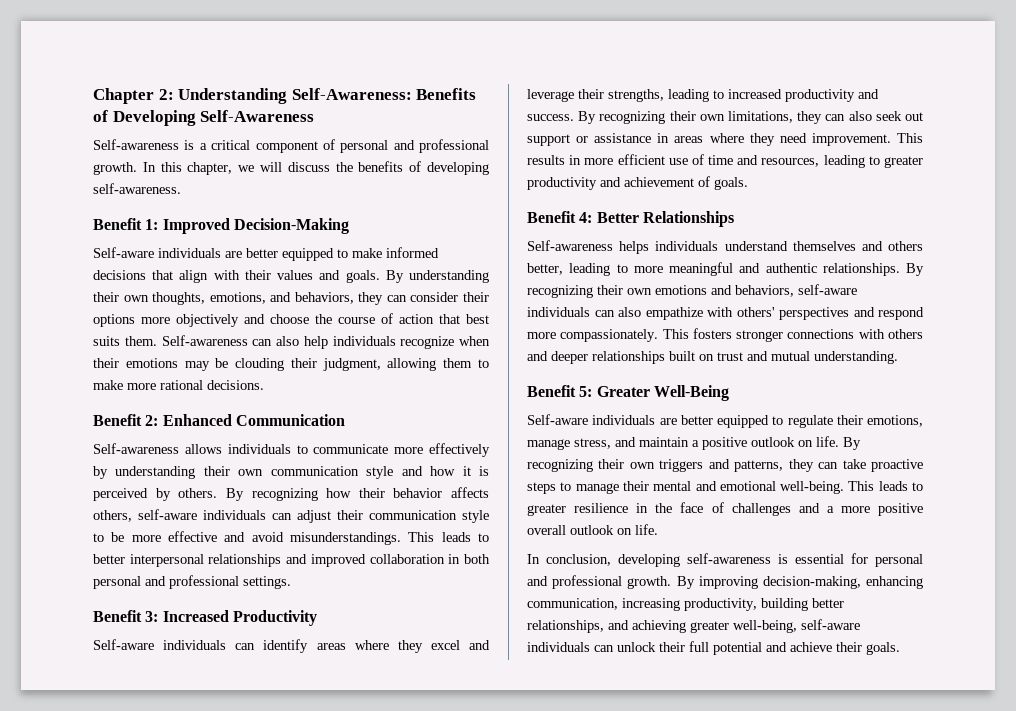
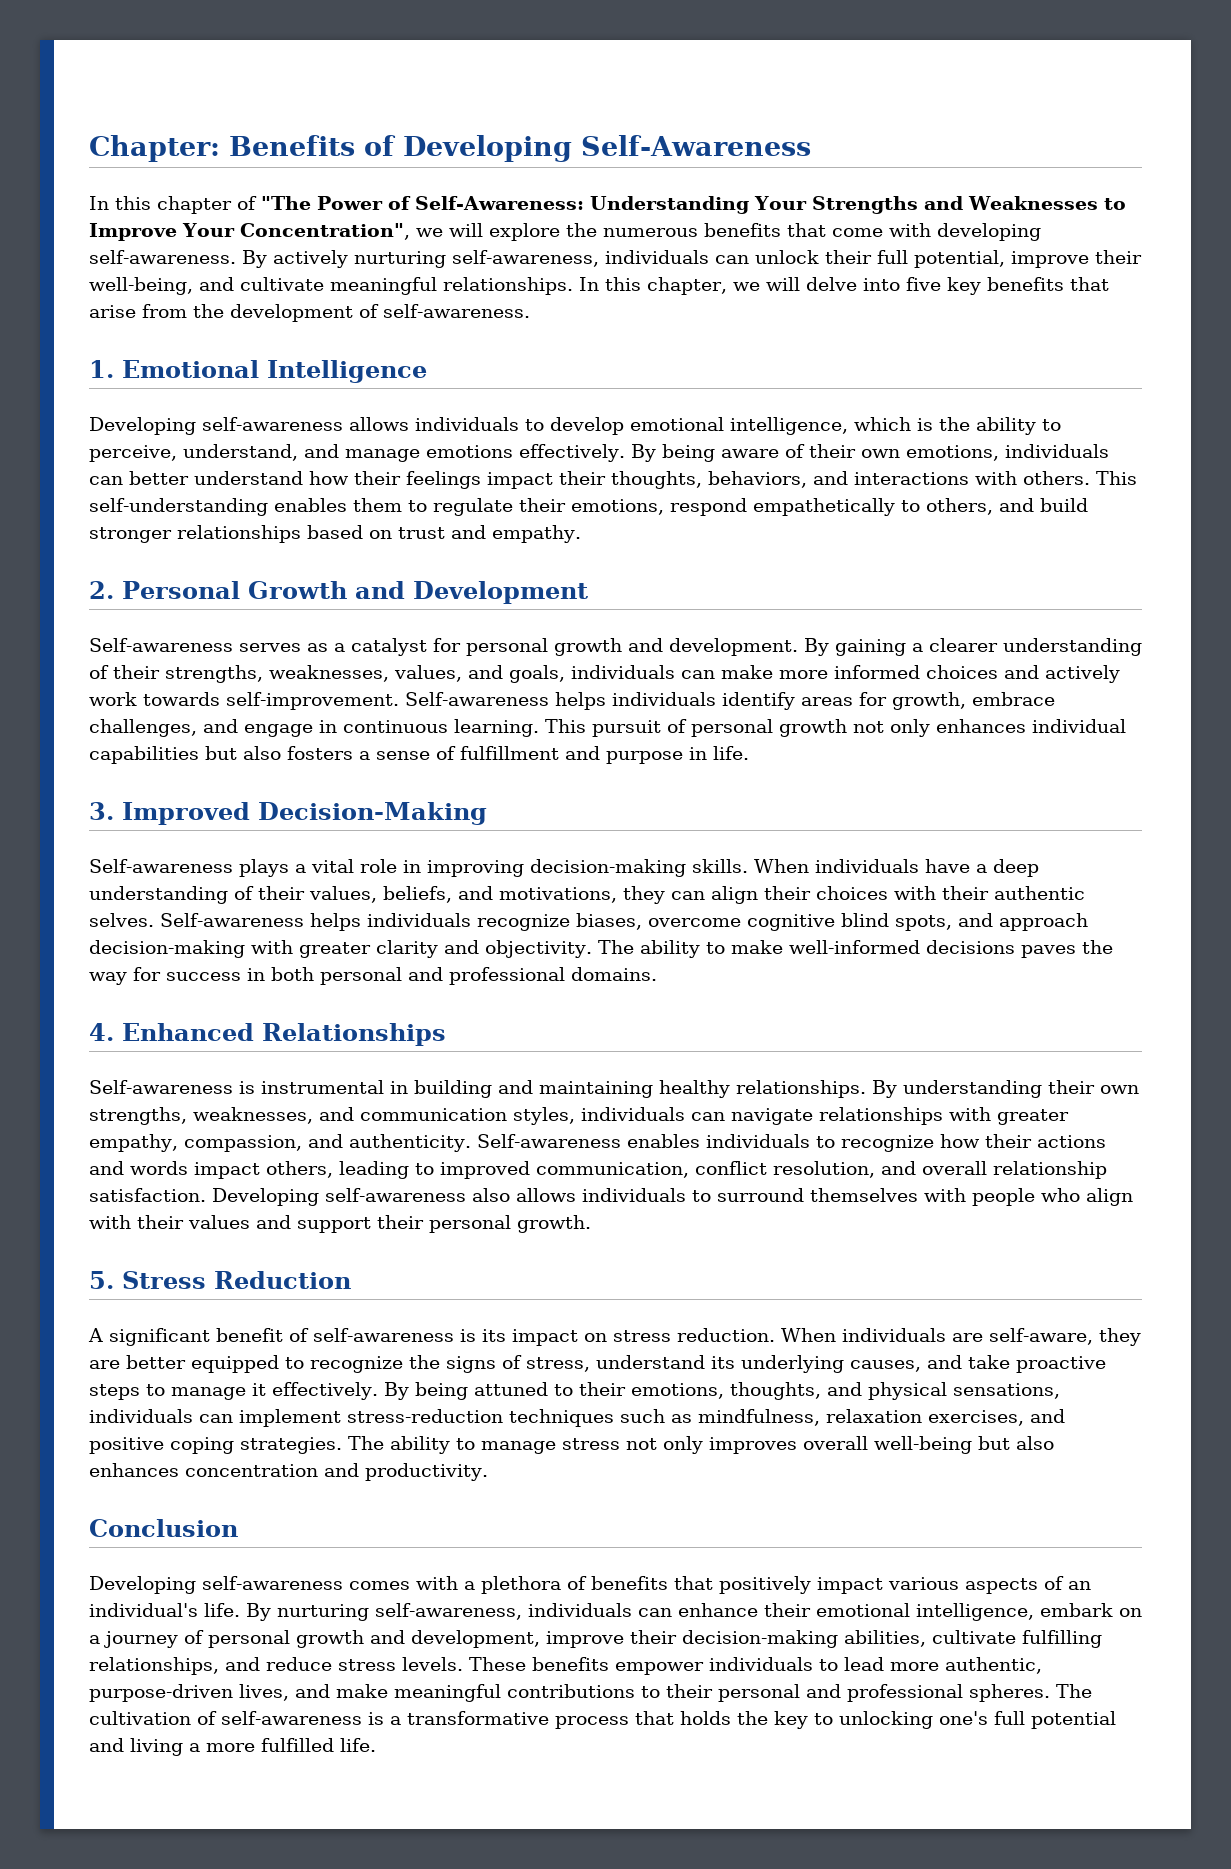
[93,88,412,104] Chapter 2: Understanding Self-Awareness: -> [89,135,220,162] Chapter:
[93,139,489,153] [93,162,137,175] Self-awareness is a critical component of personal and professional growth. -> [89,196,1126,214] [89,223,1041,241] [89,250,1142,268] [89,277,573,295] In this chapter of "The Power of Self-Awareness: Understanding Your Strengths and Weaknesses to Improve Your Concentration", we will explore the numerous benefits that come with developing self-awareness. By actively nurturing self-awareness, individuals can unlock their full potential, improve their well-being, and cultivate meaningful relationships.
[287,161,490,175] [93,183,181,194] [93,218,349,234] [93,247,439,261] [93,270,174,280] discuss the benefits of developing self-awareness. // Benefit 1: Improved Decision-Making // Self-aware individuals are better equipped to make informed decisions that -> [805,277,1109,295] [89,304,530,322] [89,360,427,383] [89,417,1061,435] [89,444,1109,462] [89,471,1137,489] [89,498,1088,516] [89,525,581,543] [89,581,588,604] [89,638,1142,656] [89,665,1120,683] [89,692,1055,710] [89,719,1126,737] [89,746,749,764] [89,802,487,825] [89,859,1039,877] [89,886,1085,904] [89,913,1088,931] [89,940,1113,958] [89,967,657,985] [89,1023,446,1046] [89,1080,1139,1098] [89,1107,1069,1125] [89,1134,1106,1152] [89,1161,1107,1179] [89,1188,1080,1206] delve into five key benefits that arise from the development of self-awareness. // 1. Emotional Intelligence // Developing self-awareness allows individuals to develop emotional intelligence, which is the ability to perceive, understand, and manage emotions effectively. By being aware of their own emotions, individuals can better understand how their feelings impact their thoughts, behaviors, and interactions with others. This self-understanding enables them to regulate their emotions, respond empathetically to others, and build stronger relationships based on trust and empathy. // 2. Personal Growth and Development // Self-awareness serves as a catalyst for personal growth and development. By gaining a clearer understanding of their strengths, weaknesses, values, and goals, individuals can make more informed choices and actively work towards self-improvement. Self-awareness helps individuals identify areas for growth, embrace challenges, and engage in continuous learning. This pursuit of personal growth not only enhances individual capabilities but also fosters a sense of fulfillment and purpose in life. // 3. Improved Decision-Making // Self-awareness plays a vital role in improving decision-making skills. When individuals have a deep understanding of their values, beliefs, and motivations, they can align their choices with their authentic selves. Self-awareness helps individuals recognize biases, overcome cognitive blind spots, and approach decision-making with greater clarity and objectivity. The ability to make well-informed decisions paves the way for success in both personal and professional domains. // 4. Enhanced Relationships // Self-awareness is instrumental in building and maintaining healthy relationships. By understanding their own strengths, weaknesses, and communication styles, individuals can navigate relationships with greater empathy, compassion, and authenticity. Self-awareness enables individuals to recognize how their actions and words impact others, leading to improved communication, conflict resolution, and overall relationship satisfaction. Developing self-awareness also allows individuals to surround themselves with people who
[345,270,490,283] [93,292,489,305] [93,313,489,327] [93,335,490,349] [93,358,489,371] [93,380,264,390] [93,414,345,426] [93,443,490,457] [93,466,490,479] [93,487,489,501] [93,509,489,523] [93,531,489,545] [93,554,491,567] [93,575,291,589] [93,610,317,626] [93,639,490,653] [527,89,879,102] [527,111,923,124] [527,133,923,146] [527,154,923,168] [527,176,748,190] [527,211,734,227] [527,240,923,254] [527,262,924,276] [527,284,857,298] [527,307,924,320] [527,328,923,342] [527,351,898,364] [527,385,729,401] [527,414,923,428] [527,436,861,450] [527,459,839,472] goals. By understanding their own thoughts, emotions, and behaviors, they can consider their options more objectively and choose the course of action that best suits them. Self-awareness can also help individuals recognize when their emotions may be clouding their judgment, allowing them to make more rational decisions. // Benefit 2: Enhanced Communication // Self-awareness allows individuals to communicate more effectively by understanding their own communication style and how it is perceived by others. By recognizing how their behavior affects others, self-aware individuals can adjust their communication style to be more effective and avoid misunderstandings. This leads to better interpersonal relationships and improved collaboration in both personal and professional settings. // Benefit 3: Increased Productivity // Self-aware individuals can identify areas where they excel and leverage their strengths, leading to increased productivity and success. By recognizing their own limitations, they can also seek out support or assistance in areas where they need improvement. This results in more efficient use of time and resources, leading to greater productivity and achievement of goals. // Benefit 4: Better Relationships // Self-awareness helps individuals understand themselves and others better, leading to more meaningful and authentic relationships. By recognizing their own emotions and behaviors, self-aware individuals can also empathize with others' perspectives and respond more compassionately. This fosters stronger connections with others and deeper relationships built on trust and mutual understanding. // Benefit 5: Greater Well-Being // Self-aware individuals are better equipped to regulate their emotions, manage stress, and maintain a positive outlook on life. By recognizing their own triggers and patterns, they can -> [297,1215,591,1233] [89,1271,351,1289] [88,1328,1141,1346] [89,1355,962,1373] support their personal growth. // 5. Stress Reduction // A significant benefit of self-awareness is its impact on stress reduction. When individuals are self-aware, they are better equipped to recognize the signs of stress, understand its underlying causes, and
[622,481,923,494] [527,502,923,516] [527,524,658,535] [527,553,923,567] [527,575,923,589] [527,598,844,611] [527,619,860,633] [527,641,900,655] their mental and emotional well-being. This leads to greater resilience in the face of challenges and a more positive overall outlook on life. // In conclusion, developing self-awareness is essential for personal and professional growth. By improving decision-making, enhancing communication, increasing productivity, building better relationships, and achieving greater well-being, self-aware individuals can unlock their full potential and achieve their goals. -> [252,1382,1060,1400] [89,1409,1065,1427] [89,1436,1054,1454] [89,1463,488,1481] [89,1519,238,1537] [89,1576,1091,1594] [89,1603,1142,1621] [89,1630,1102,1648] [89,1657,1042,1675] [89,1684,1092,1702] [89,1711,1116,1729] [89,1738,376,1756] it effectively. By being attuned to their emotions, thoughts, and physical sensations, individuals can implement stress-reduction techniques such as mindfulness, relaxation exercises, and positive coping strategies. The ability to manage stress not only improves overall well-being but also enhances concentration and productivity. // Conclusion // Developing self-awareness comes with a plethora of benefits that positively impact various aspects of an individual's life. By nurturing self-awareness, individuals can enhance their emotional intelligence, embark on a journey of personal growth and development, improve their decision-making abilities, cultivate fulfilling relationships, and reduce stress levels. These benefits empower individuals to lead more authentic, purpose-driven lives, and make meaningful contributions to their personal and professional spheres. The cultivation of self-awareness is a transformative process that holds the key to unlocking one's full potential and living a more fulfilled life.

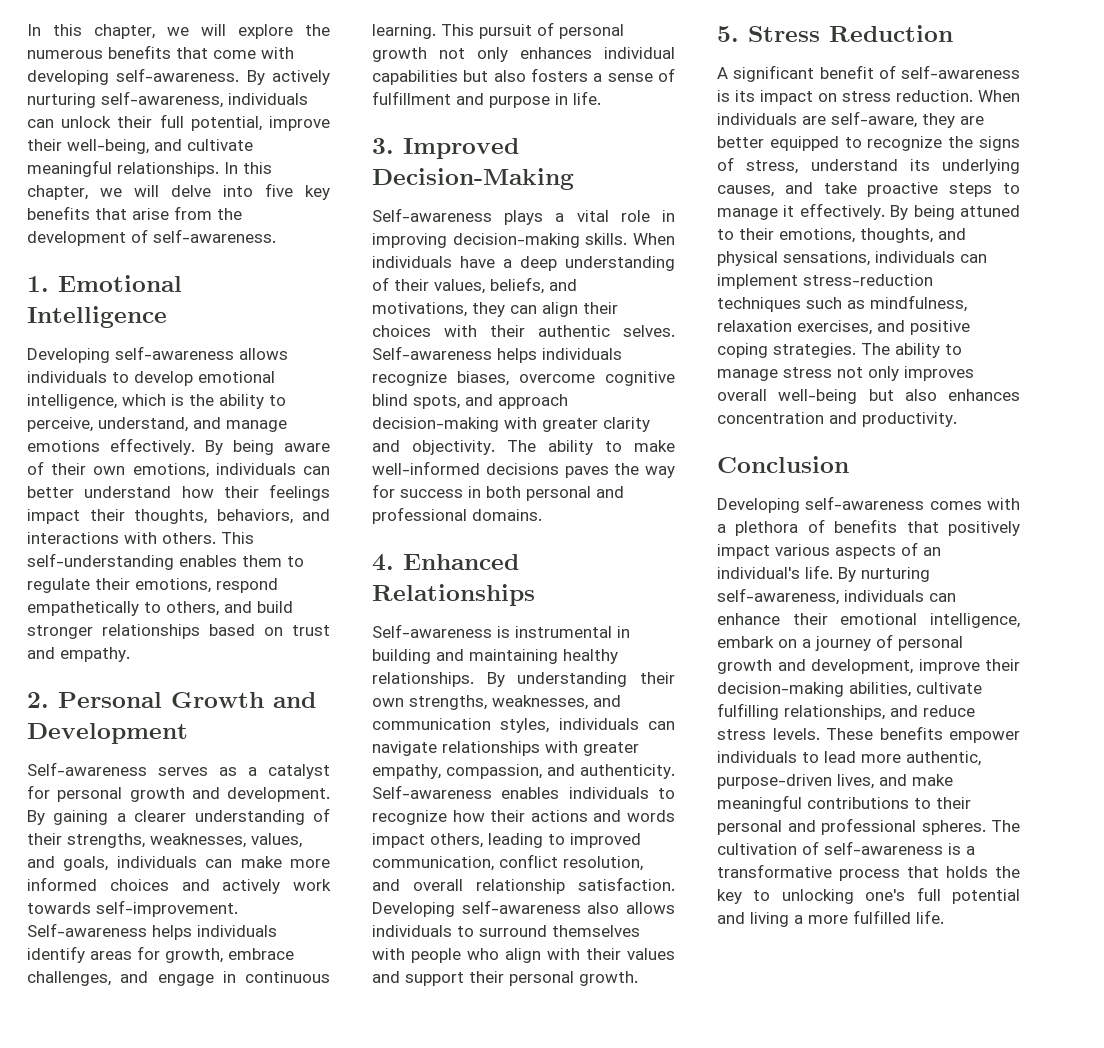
[89,135,811,162] [89,196,1126,214] [89,223,410,241] Chapter: Benefits of Developing Self-Awareness // In this chapter of "The Power of Self-Awareness: Understanding Your Strengths and Weaknesses to Improve Your Concentration", -> [27,24,155,39] In this chapter,

